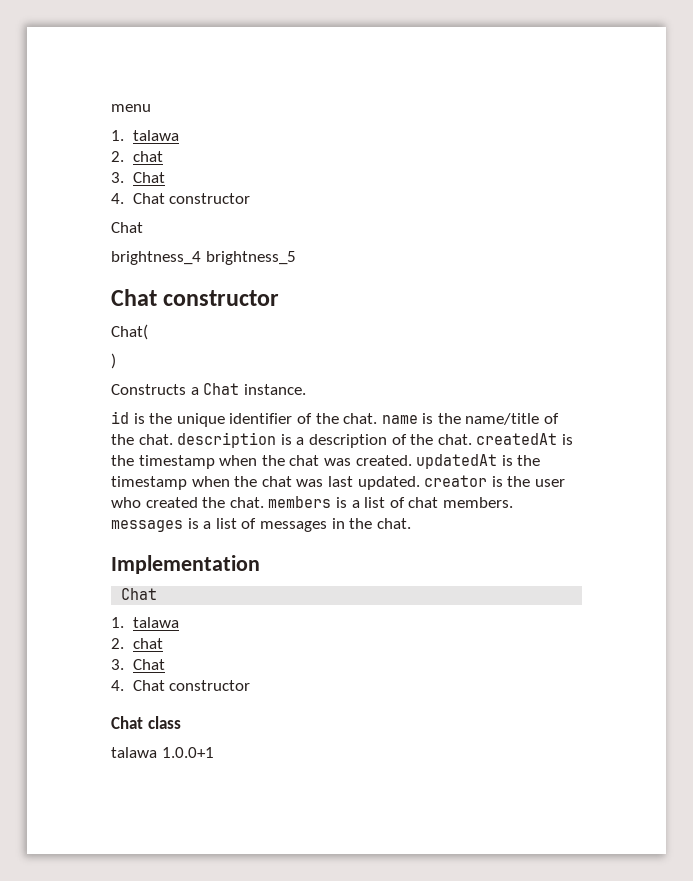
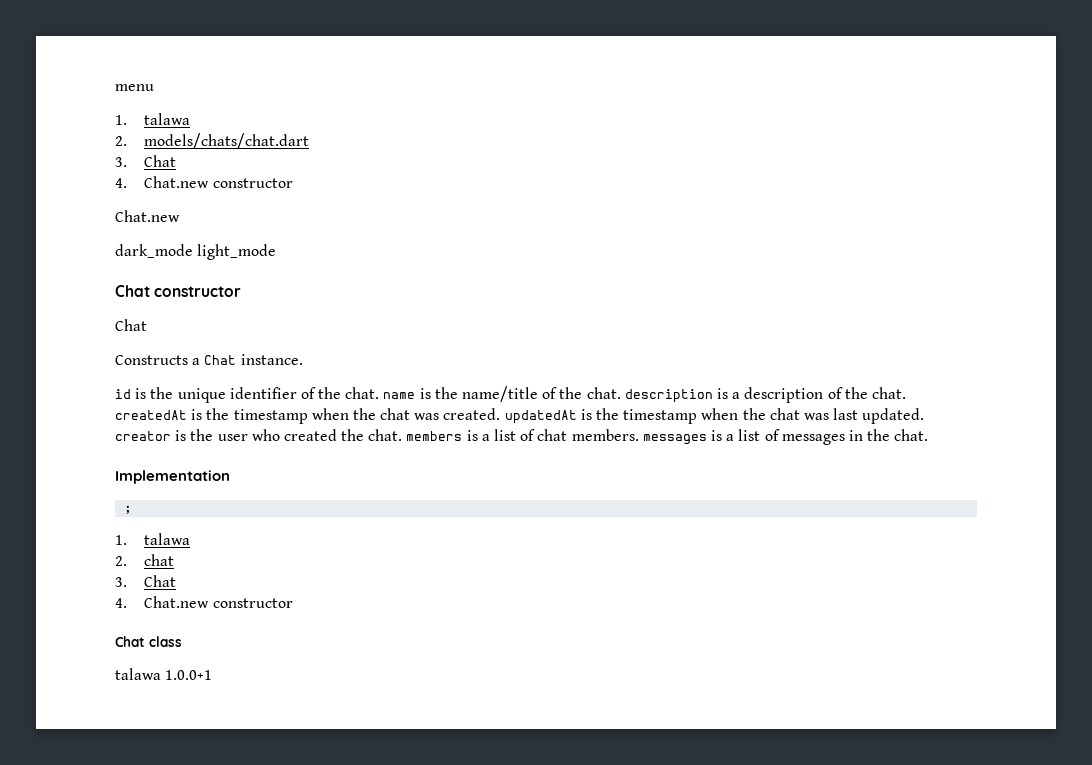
[132,151,163,162] [111,172,165,183] [111,193,251,204] [111,222,143,233] [111,251,296,265] [111,289,280,306] [111,324,148,340] [111,353,116,369] chat // 3. Chat // 4. Chat constructor // Chat // brightness_4 brightness_5 // Chat constructor // Chat( // ) -> [144,133,310,149] [115,155,177,167] [115,176,293,188] [115,210,180,222] [115,244,277,260] [115,285,242,297] [115,319,147,331] models/chats/chat.dart // 3. Chat // 4. Chat.new constructor // Chat.new // dark_mode light_mode // Chat constructor // Chat
[121,588,158,600] [111,617,179,628] [111,638,163,649] [111,659,165,670] [111,680,165,691] Chat // 1. talawa // 2. chat // 3. Chat // 4. Chat -> [124,505,133,514] [115,533,191,545] [115,554,175,566] [115,575,177,587] [115,596,210,608] ; // 1. talawa // 2. chat // 3. Chat // 4. Chat.new

